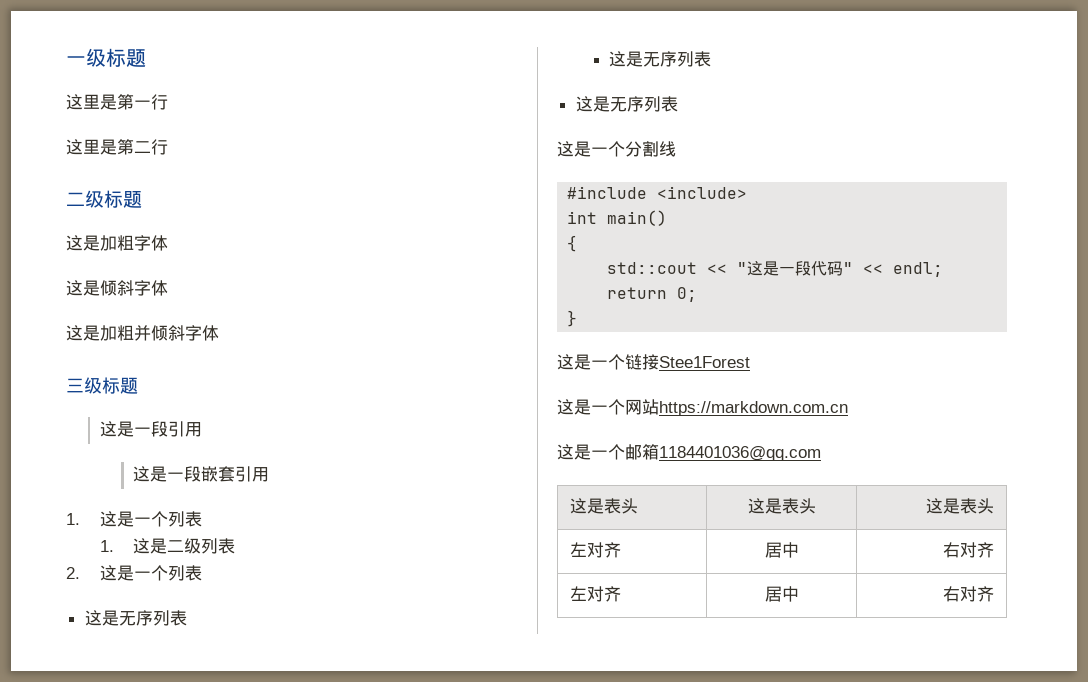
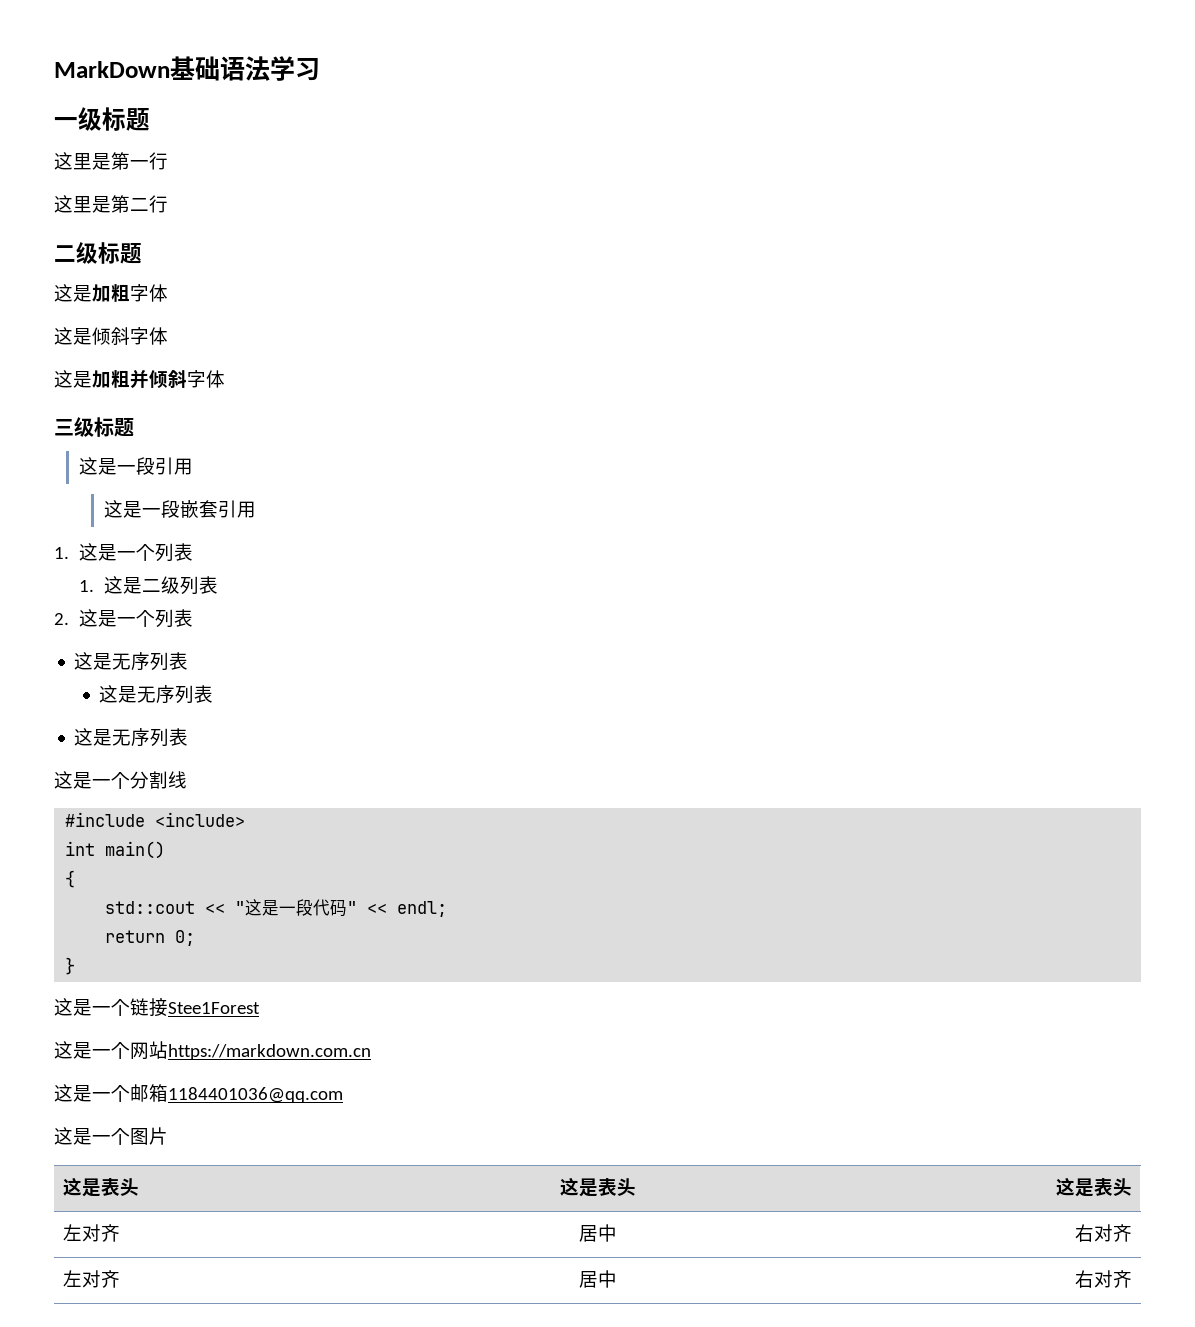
(66, 60) none -> [54,56,320,81] MarkDown基础语法学习 //
(821, 453) none -> [54,1127,168,1145] // 这是一个图片

